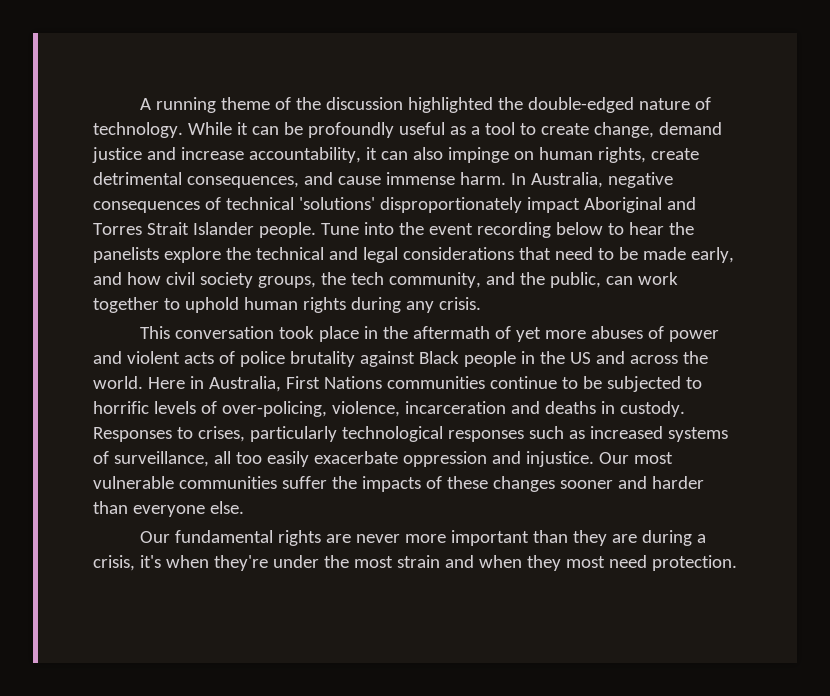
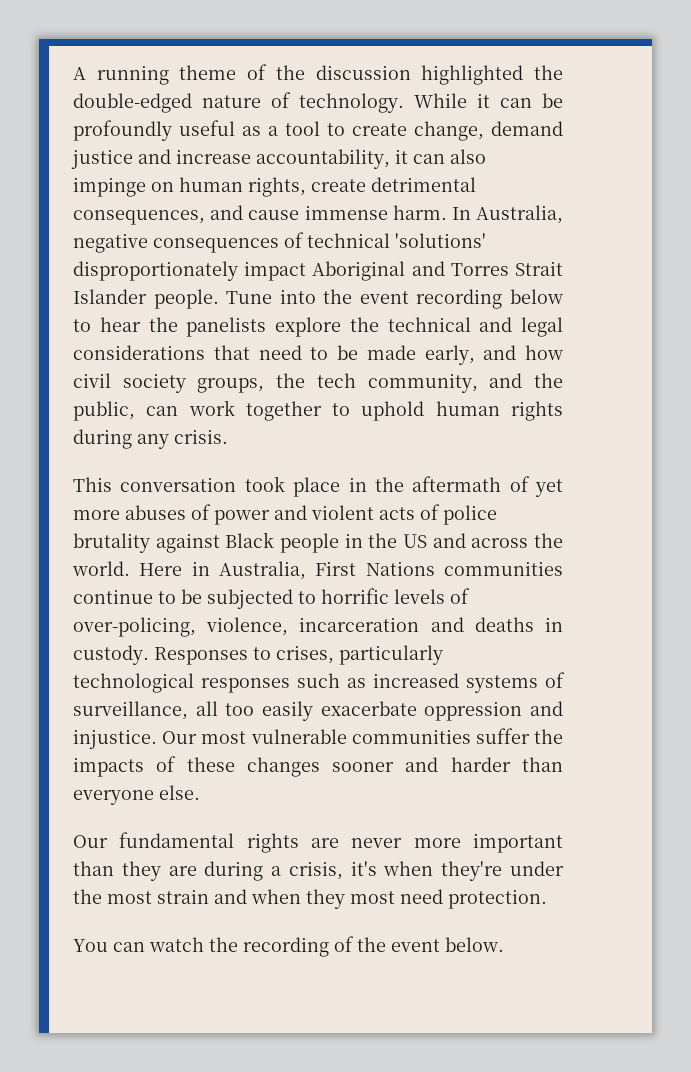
(737, 563) none -> [73,936,504,957] // You can watch the recording of the event below.

